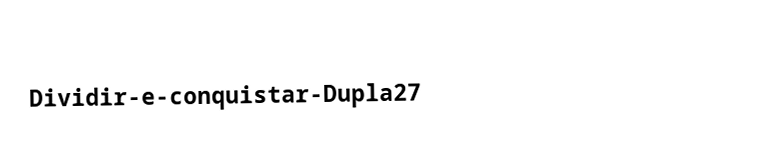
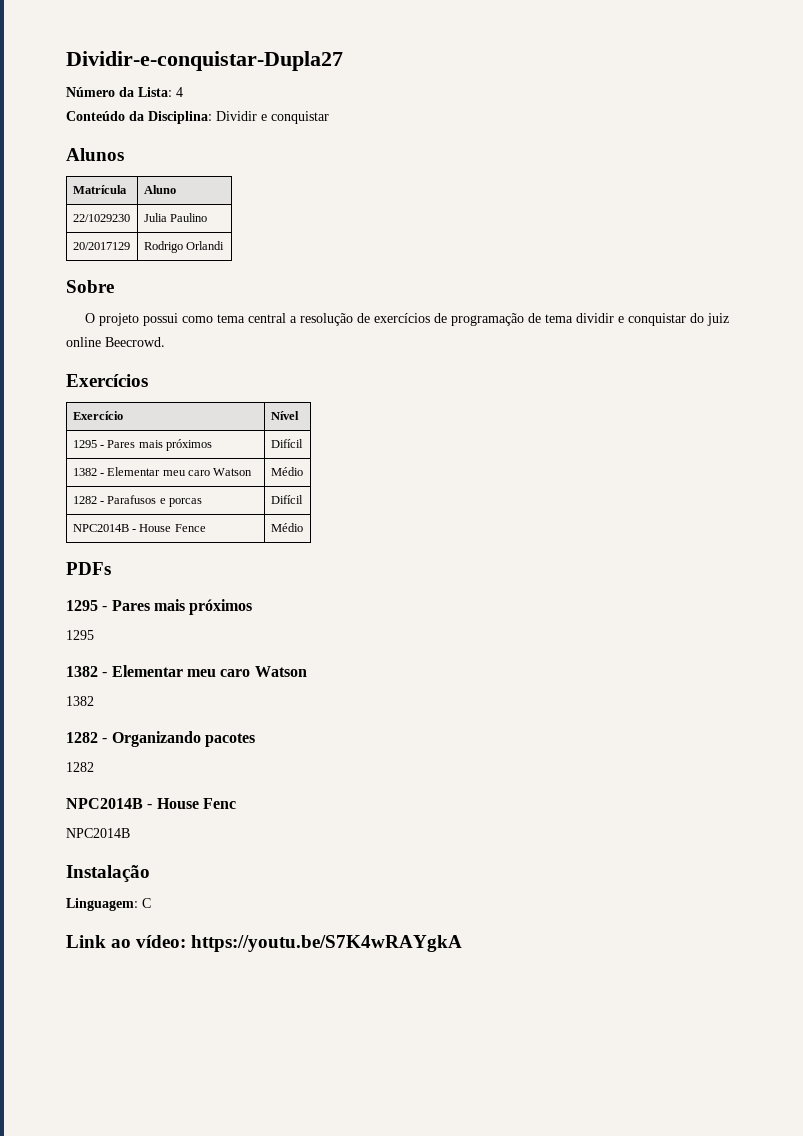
(422, 97) none -> [66,87,183,97] [66,111,329,124] [66,148,124,161] [72,185,127,194] [143,185,176,194] [72,214,130,222] [143,213,207,222] [72,242,130,250] [143,241,224,253] [66,280,114,293] [85,313,730,326] [66,337,165,347] [66,374,148,387] [72,411,123,420] [270,411,299,420] [72,439,213,451] [270,439,303,448] [72,467,253,476] [270,467,303,476] [72,495,203,507] [270,495,303,504] [72,524,206,532] [270,523,303,532] [66,562,111,575] [66,599,253,615] [66,630,94,640] [66,665,307,677] [66,696,94,706] [66,731,255,747] [66,762,94,772] [66,798,236,809] [66,828,130,838] [66,865,150,882] [66,898,151,911] [66,935,463,952] // Número da Lista: 4 // Conteúdo da Disciplina: Dividir e conquistar // Alunos // Matrícula | Aluno // 22/1029230 | Julia Paulino // 20/2017129 | Rodrigo Orlandi // Sobre // O projeto possui como tema central a resolução de exercícios de programação de tema dividir e conquistar do juiz online Beecrowd. // Exercícios // Exercício | Nível // 1295 - Pares mais próximos | Difícil // 1382 - Elementar meu caro Watson | Médio // 1282 - Parafusos e porcas | Difícil // NPC2014B - House Fence | Médio // PDFs // 1295 - Pares mais próximos // 1295 // 1382 - Elementar meu caro Watson // 1382 // 1282 - Organizando pacotes // 1282 // NPC2014B - House Fenc // NPC2014B // Instalação // Linguagem: C // Link ao vídeo: https://youtu.be/S7K4wRAYgkA

